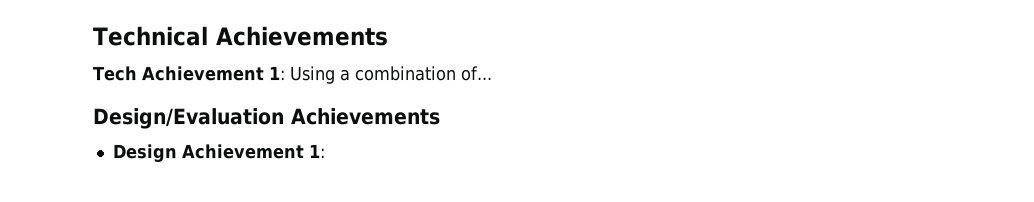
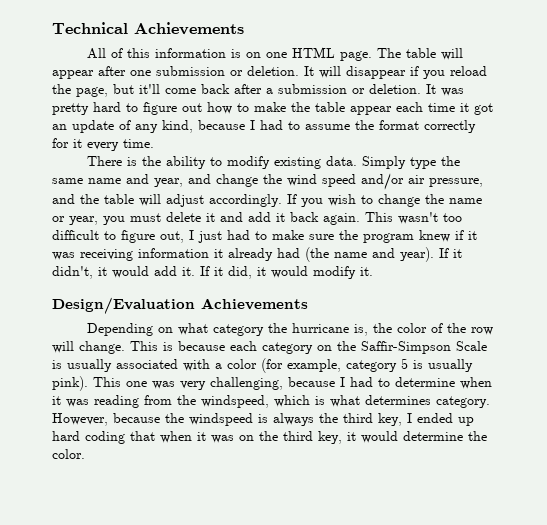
[92,66,492,85] [93,108,441,130] [112,144,326,163] Tech Achievement 1: Using a combination of... // Design/Evaluation Achievements // Design Achievement 1: -> [86,47,463,61] [52,66,487,79] [52,84,464,97] [52,102,493,115] [52,120,476,133] [52,138,154,151] [86,156,460,169] [52,173,483,190] [52,194,482,207] [52,212,462,225] [52,230,477,243] [52,247,462,262] [52,266,373,279] [52,297,308,314] [86,323,493,336] [52,341,487,354] [52,358,473,373] [52,376,492,391] [52,395,490,408] [52,413,474,426] [52,431,487,444] [52,449,85,459] All of this information is on one HTML page. The table will appear after one submission or deletion. It will disappear if you reload the page, but it'll come back after a submission or deletion. It was pretty hard to figure out how to make the table appear each time it got an update of any kind, because I had to assume the format correctly for it every time. // There is the ability to modify existing data. Simply type the same name and year, and change the wind speed and/or air pressure, and the table will adjust accordingly. If you wish to change the name or year, you must delete it and add it back again. This wasn't too difficult to figure out, I just had to make sure the program knew if it was receiving information it already had (the name and year). If it didn't, it would add it. If it did, it would modify it. // Design/Evaluation Achievements // Depending on what category the hurricane is, the color of the row will change. This is because each category on the Saffir-Simpson Scale is usually associated with a color (for example, category 5 is usually pink). This one was very challenging, because I had to determine when it was reading from the windspeed, which is what determines category. However, because the windspeed is always the third key, I ended up hard coding that when it was on the third key, it would determine the color.

